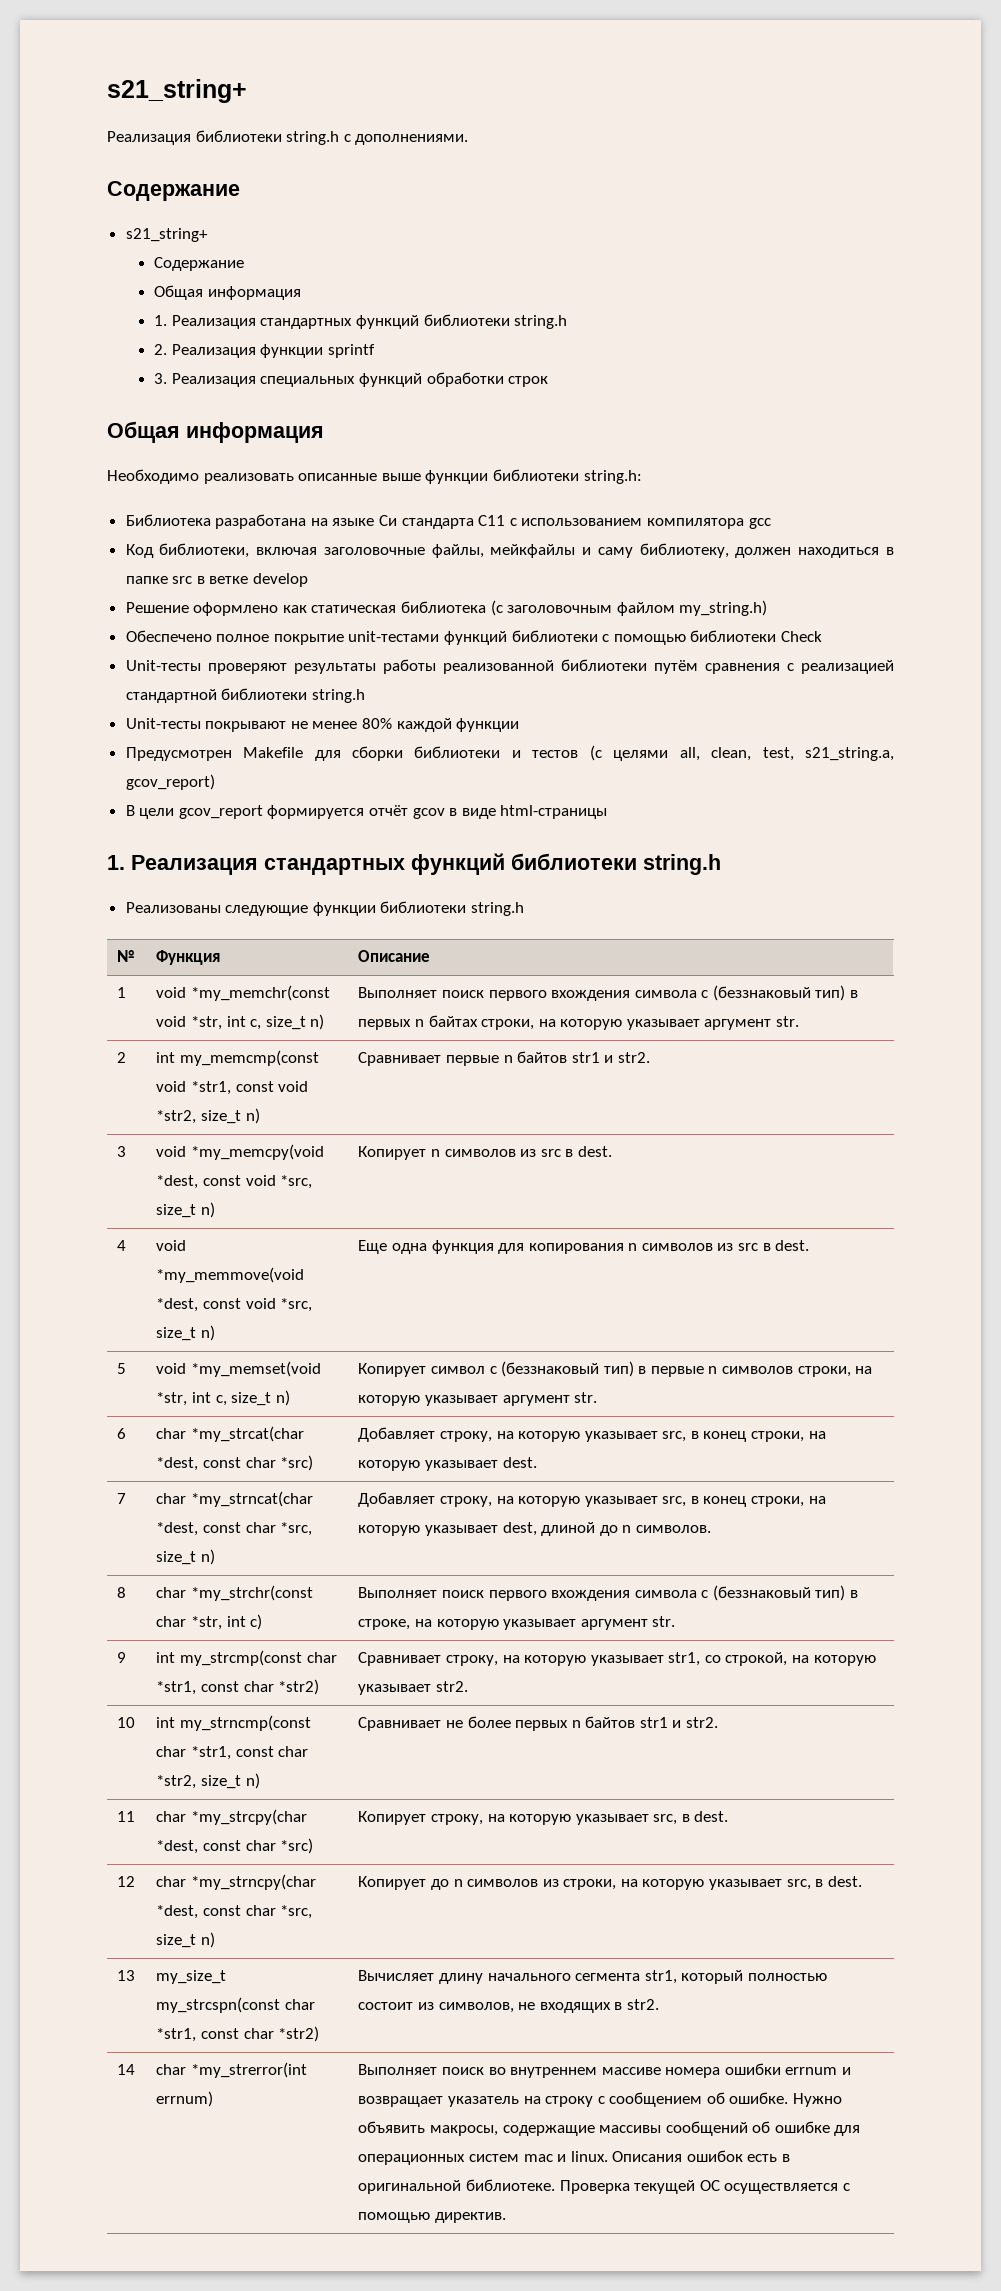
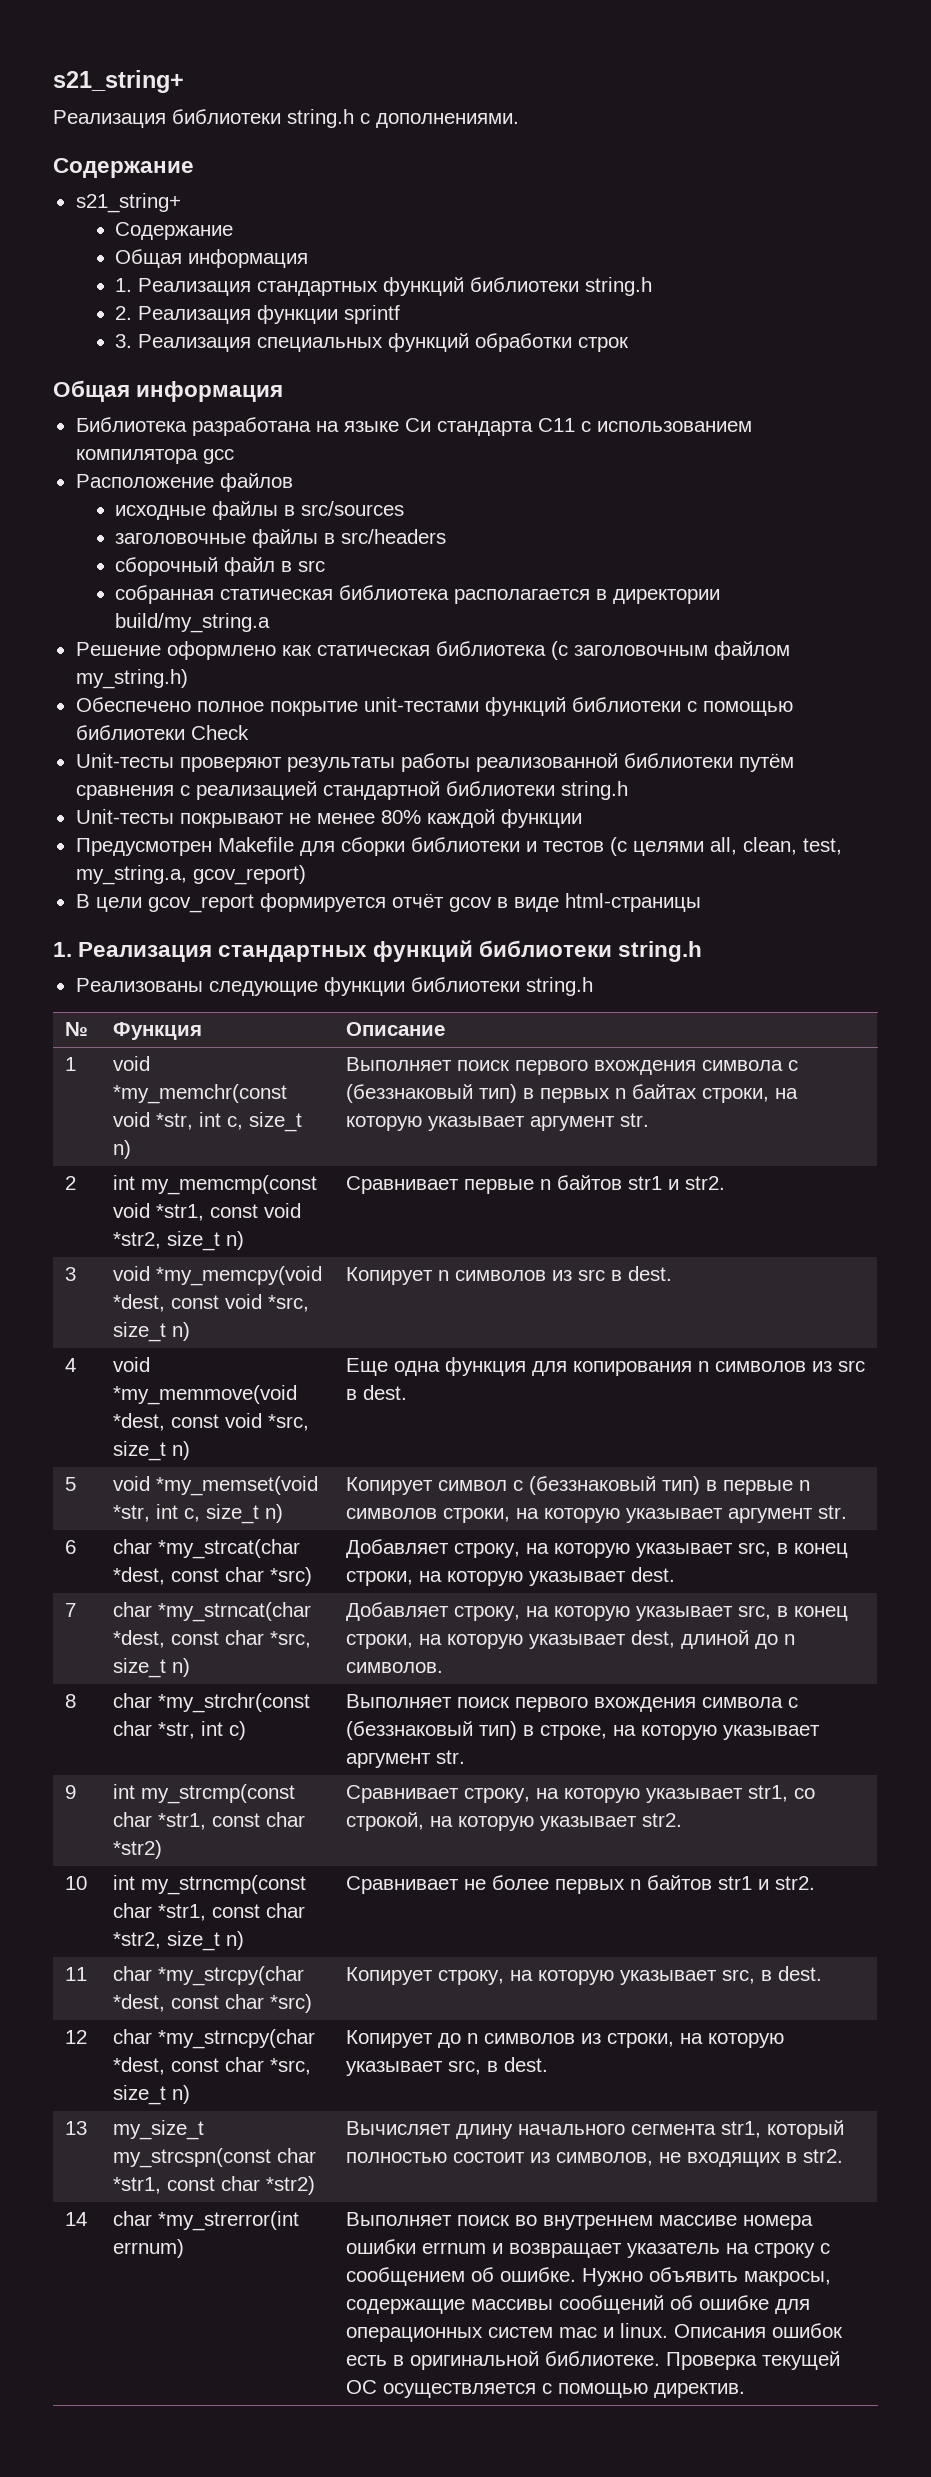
[107,469,642,484] // Необходимо реализовать описанные выше функции библиотеки string.h: -> (284, 391) none
[125,543,894,558] [125,573,309,587] Код библиотеки, включая заголовочные файлы, мейкфайлы и саму библиотеку, должен находиться в папке src в ветке develop -> [75,473,293,492] [115,501,405,520] [115,529,447,548] [115,557,326,576] [115,585,721,604] [115,613,271,633] Расположение файлов // исходные файлы в src/sources // заголовочные файлы в src/headers // сборочный файл в src // собранная статическая библиотека располагается в директории build/my_string.a
[804,747,894,761] s21_string.a, -> [75,865,187,885] my_string.a,

